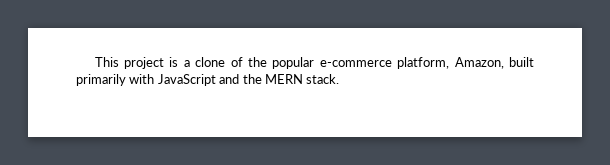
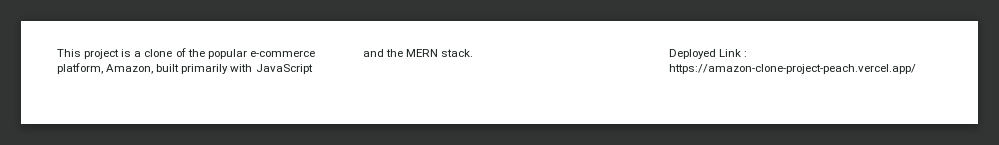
(340, 79) none -> [669,49,748,59] [669,64,916,74] // Deployed Link : https://amazon-clone-project-peach.vercel.app/

